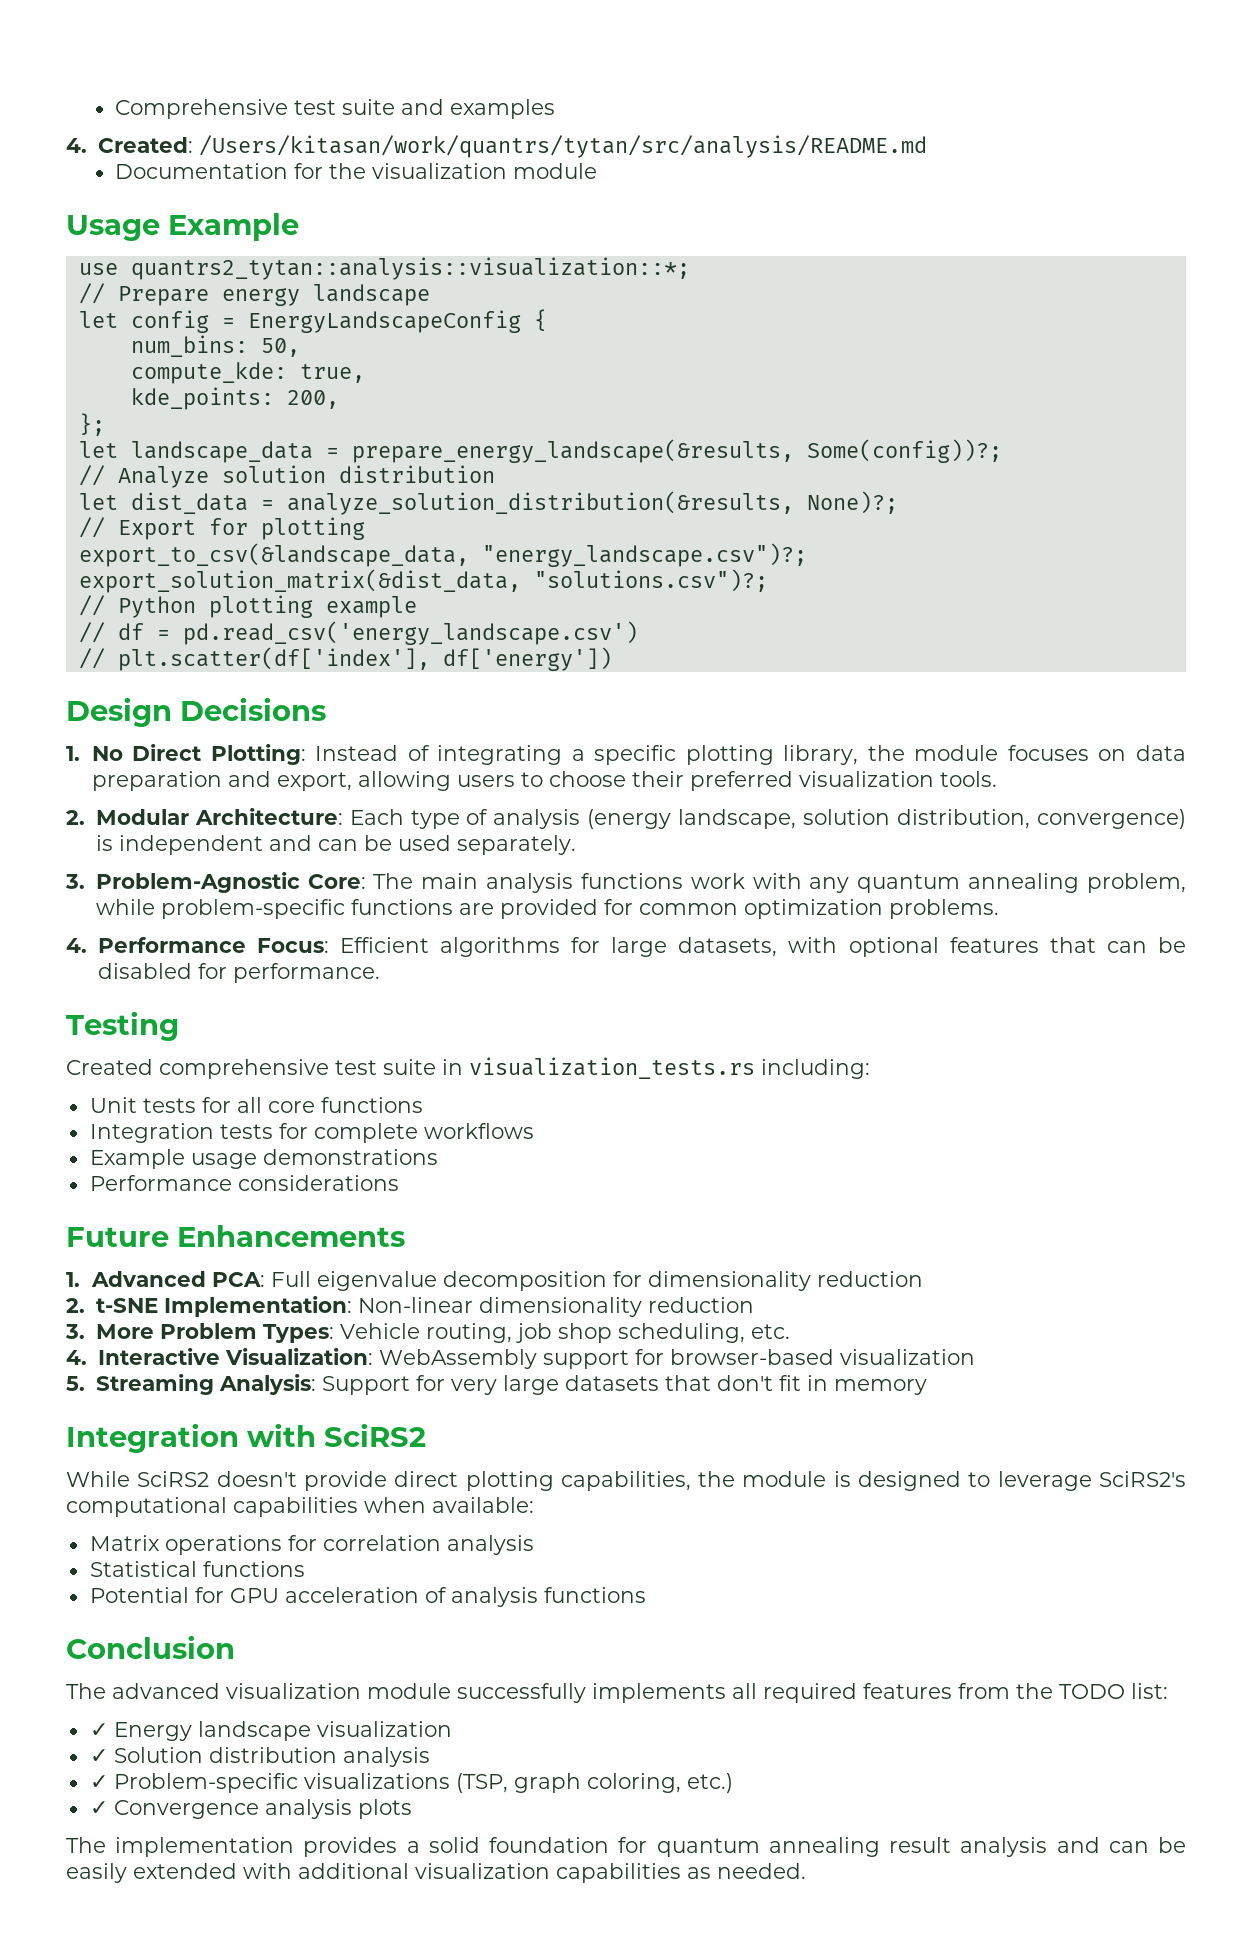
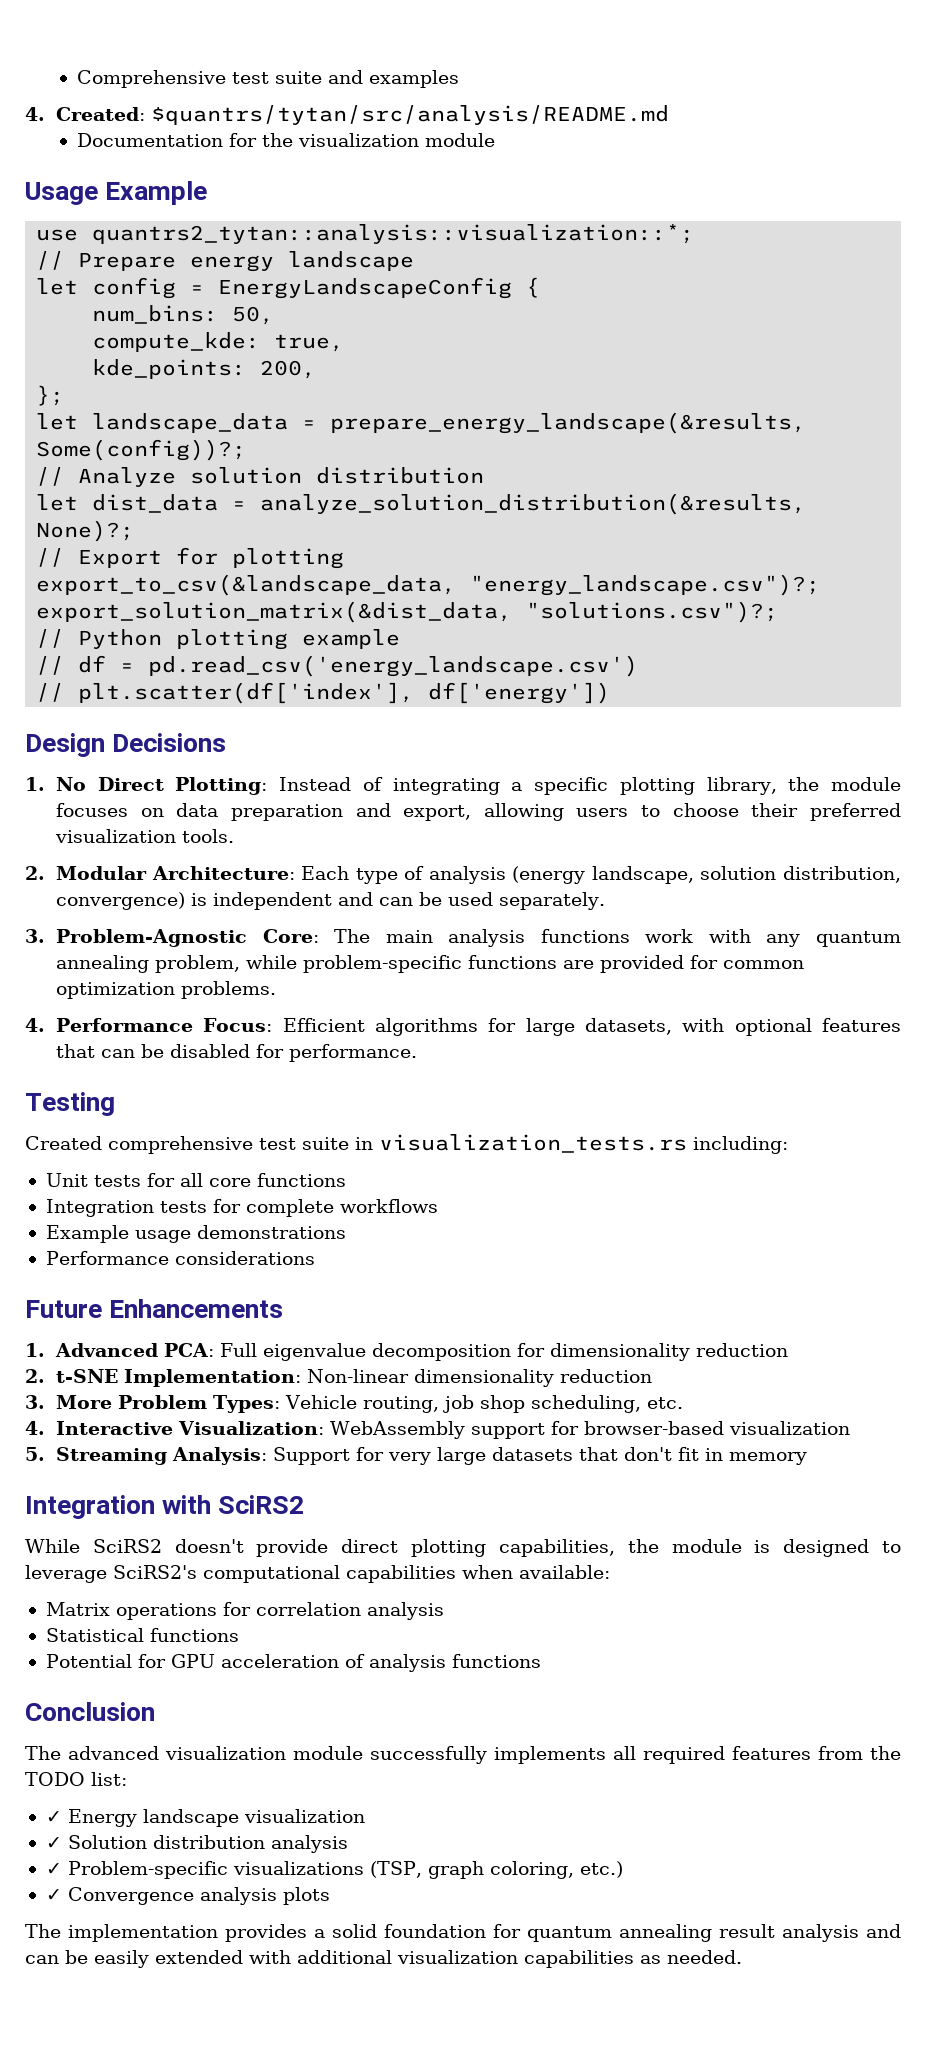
[198,135,927,158] /Users/kitasan/work/quantrs/tytan/src/analysis/README.md -> [150,105,669,125] $quantrs/tytan/src/analysis/README.md

